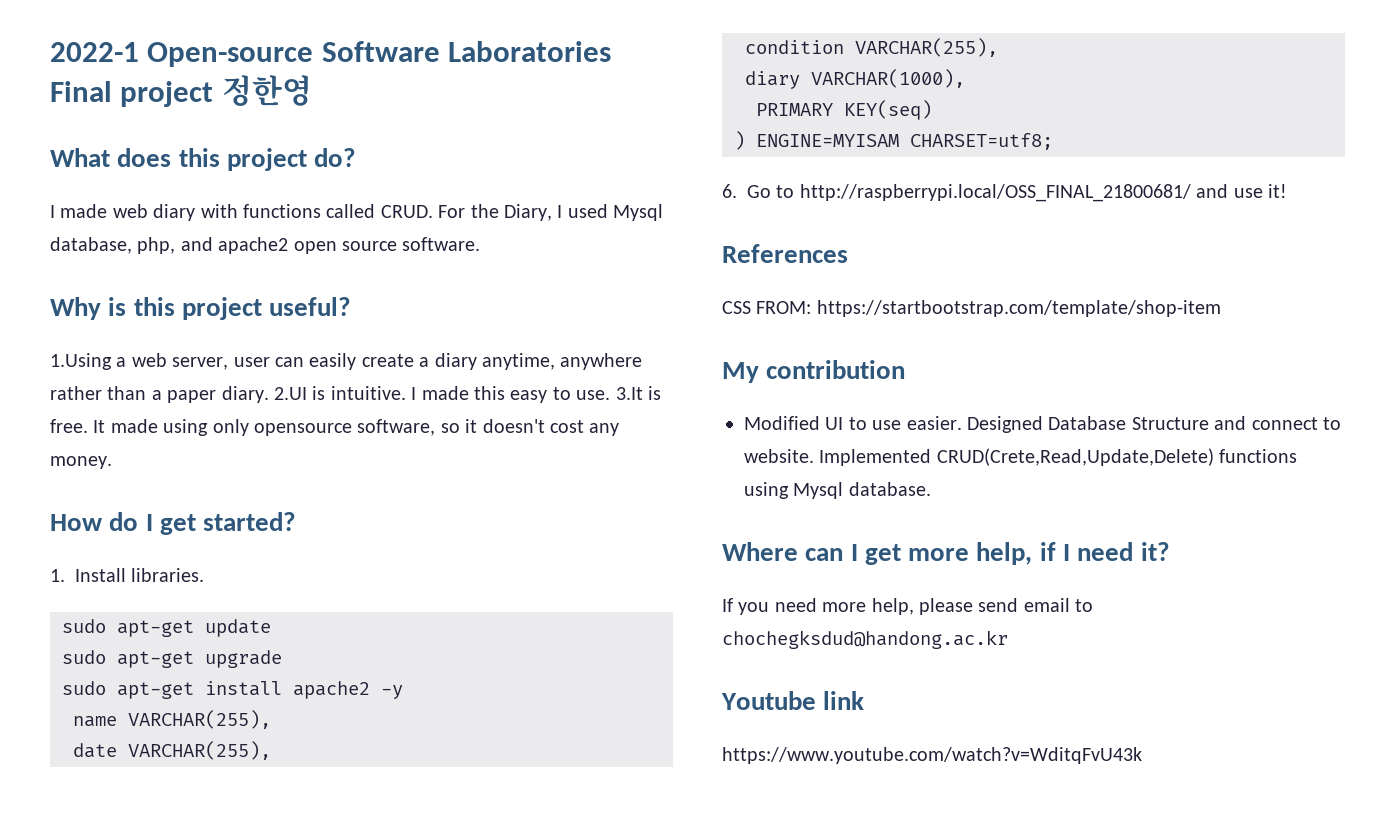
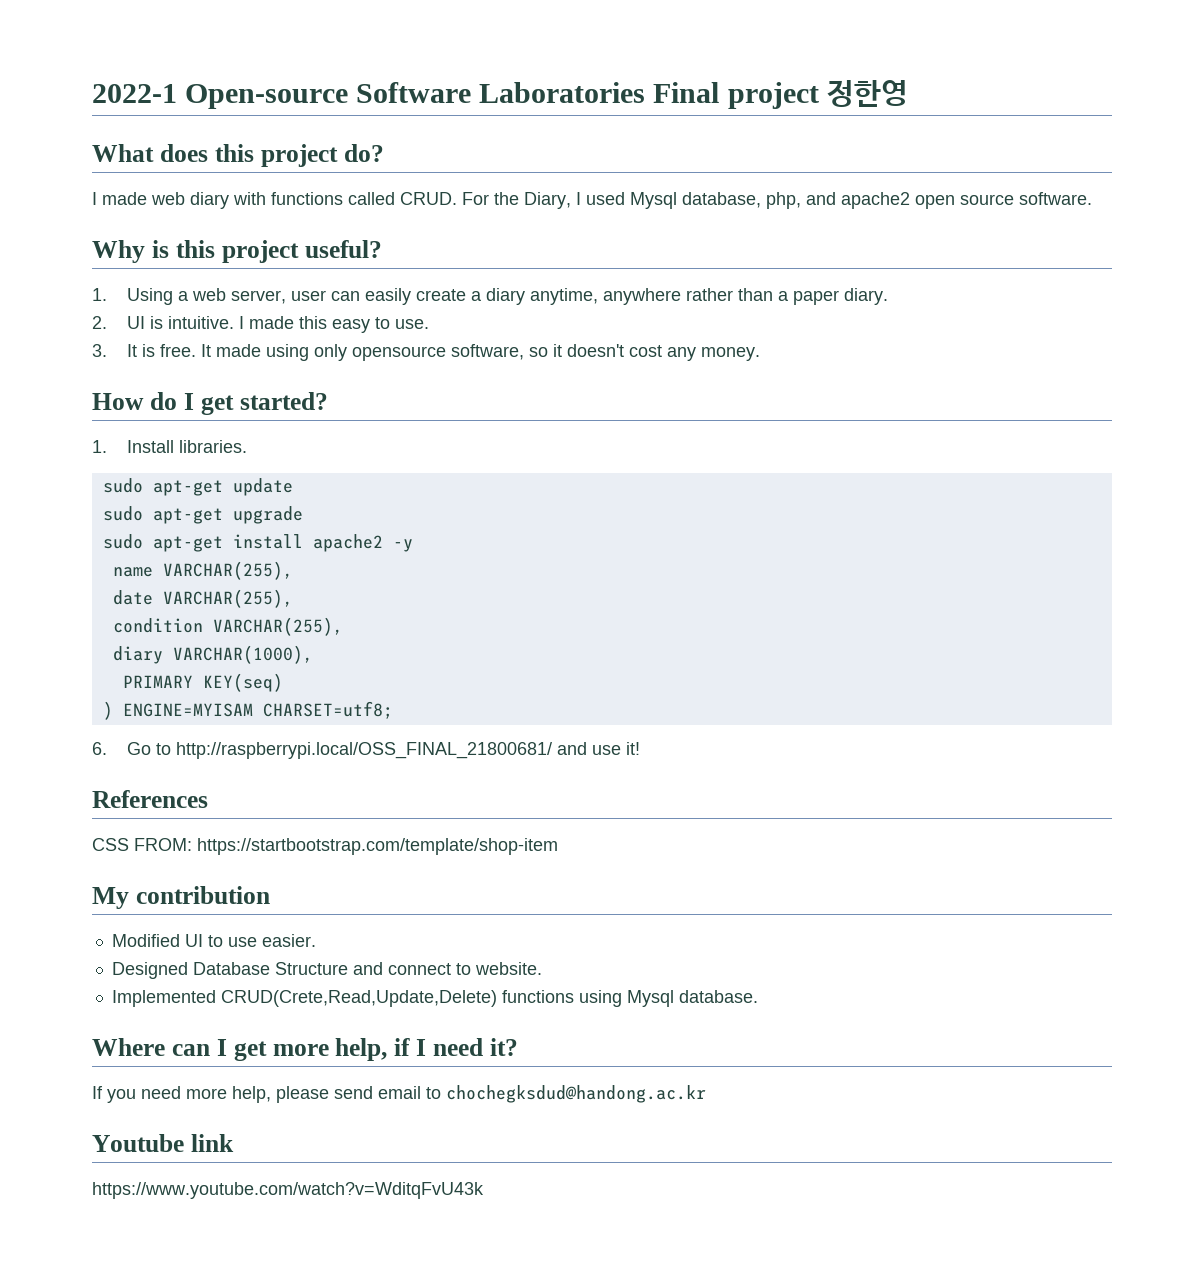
[50,353,112,370] 1.Using -> [92,288,174,305] 1. Using
[274,387,307,400] 2.UI -> [92,316,146,329] // 2. UI
[615,387,643,400] 3.It -> [92,344,138,357] // 3. It
(962, 423) none -> (316, 940) //
(814, 456) none -> (542, 968) //

